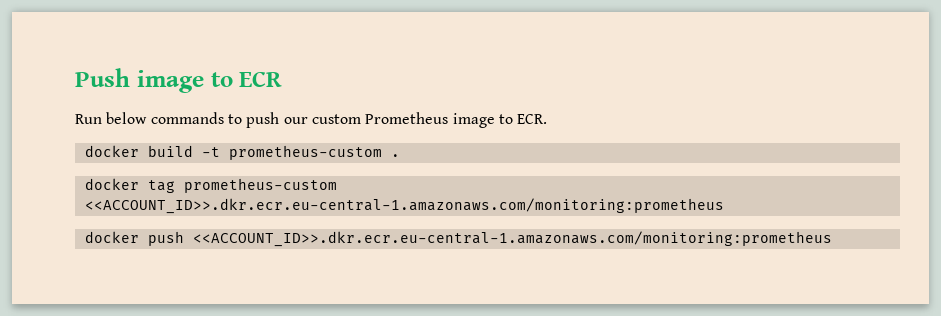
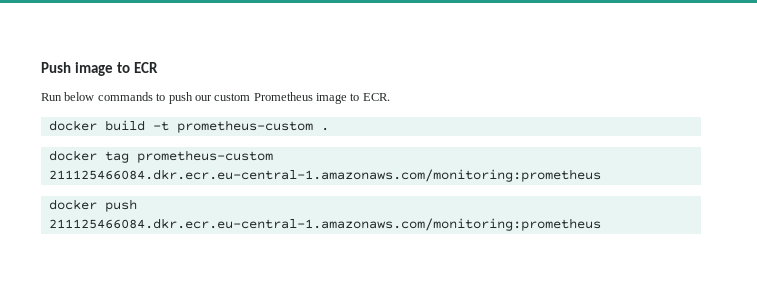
[84,198,724,214] <<ACCOUNT_ID>>.dkr.ecr.eu-central-1.amazonaws.com/monitoring:prometheus -> [48,169,601,182] 211125466084.dkr.ecr.eu-central-1.amazonaws.com/monitoring:prometheus
[192,231,832,247] <<ACCOUNT_ID>>.dkr.ecr.eu-central-1.amazonaws.com/monitoring:prometheus -> [48,218,601,231] 211125466084.dkr.ecr.eu-central-1.amazonaws.com/monitoring:prometheus

